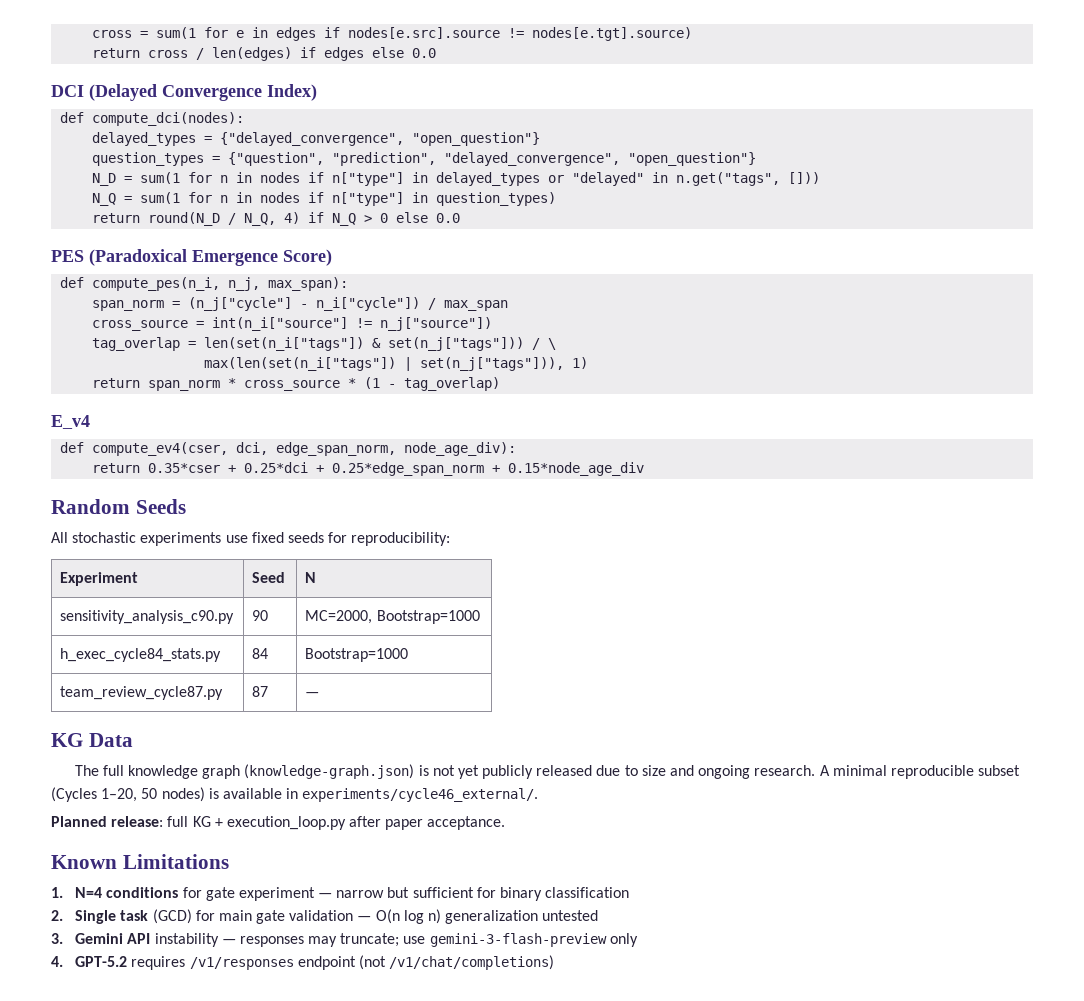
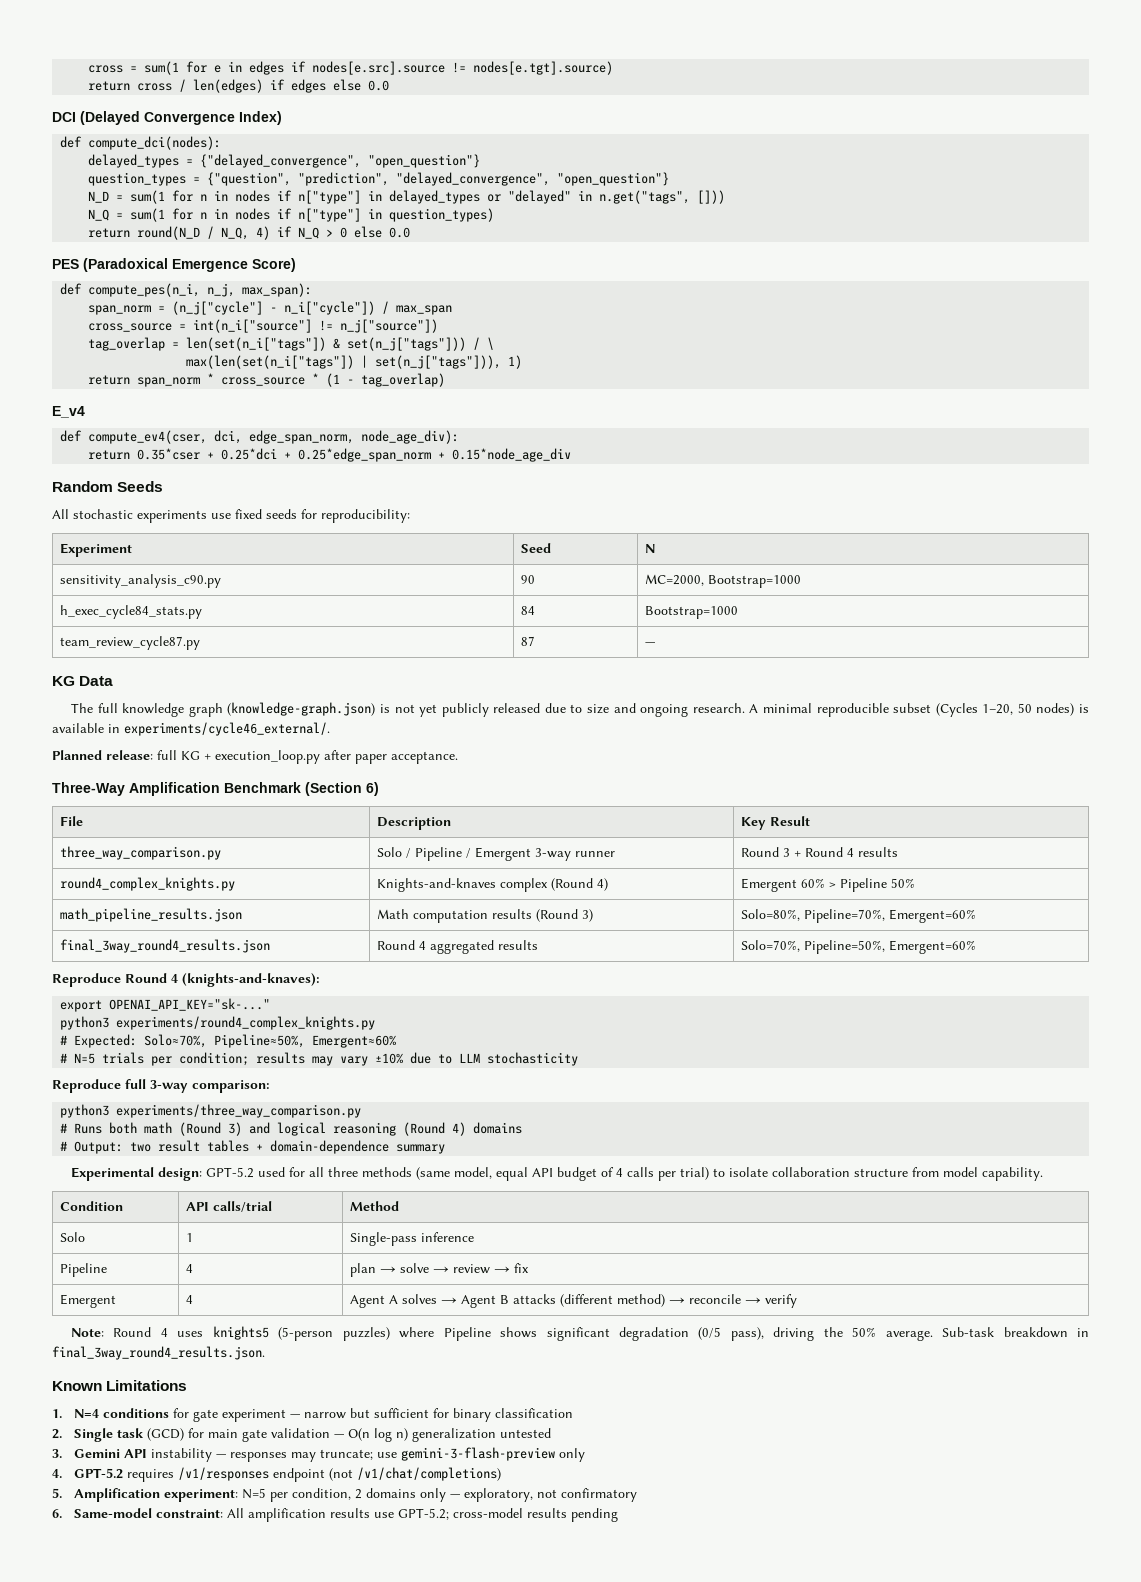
(506, 823) none -> [52,782,379,796] [60,816,84,826] [377,817,452,830] [741,816,811,830] [60,846,222,860] [377,847,616,861] [741,847,899,857] [60,877,236,891] [377,878,609,892] [741,878,916,892] [60,908,243,922] [377,909,594,923] [741,909,977,923] [60,939,271,953] [377,940,539,954] [741,940,977,954] [52,973,320,987] [60,998,271,1012] [60,1016,376,1030] [60,1034,397,1048] [60,1052,579,1066] [52,1079,270,1093] [60,1104,362,1118] [60,1122,523,1136] [60,1140,446,1154] [71,1167,1044,1181] [60,1201,124,1211] [186,1201,273,1212] [350,1201,400,1211] [60,1232,86,1242] [186,1233,194,1242] [350,1232,475,1246] [60,1263,108,1277] [186,1264,194,1273] [350,1263,530,1277] [60,1294,117,1308] [186,1295,194,1304] [350,1294,798,1308] [71,1326,1089,1341] [52,1346,265,1360] // Three-Way Amplification Benchmark (Section 6) // File | Description | Key Result // three_way_comparison.py | Solo / Pipeline / Emergent 3-way runner | Round 3 + Round 4 results // round4_complex_knights.py | Knights-and-knaves complex (Round 4) | Emergent 60% > Pipeline 50% // math_pipeline_results.json | Math computation results (Round 3) | Solo=80%, Pipeline=70%, Emergent=60% // final_3way_round4_results.json | Round 4 aggregated results | Solo=70%, Pipeline=50%, Emergent=60% // Reproduce Round 4 (knights-and-knaves): // export OPENAI_API_KEY="sk-..." // python3 experiments/round4_complex_knights.py // # Expected: Solo≈70%, Pipeline≈50%, Emergent≈60% // # N=5 trials per condition; results may vary ±10% due to LLM stochasticity // Reproduce full 3-way comparison: // python3 experiments/three_way_comparison.py // # Runs both math (Round 3) and logical reasoning (Round 4) domains // # Output: two result tables + domain-dependence summary // Experimental design: GPT-5.2 used for all three methods (same model, equal API budget of 4 calls per trial) to isolate collaboration structure from model capability. // Condition | API calls/trial | Method // Solo | 1 | Single-pass inference // Pipeline | 4 | plan → solve → review → fix // Emergent | 4 | Agent A solves → Agent B attacks (different method) → reconcile → verify // Note: Round 4 uses knights5 (5-person puzzles) where Pipeline shows significant degradation (0/5 pass), driving the 50% average. Sub-task breakdown in final_3way_round4_results.json.
(555, 962) none -> [52,1488,637,1502] [52,1508,618,1522] // 5. Amplification experiment: N=5 per condition, 2 domains only — exploratory, not confirmatory // 6. Same-model constraint: All amplification results use GPT-5.2; cross-model results pending

